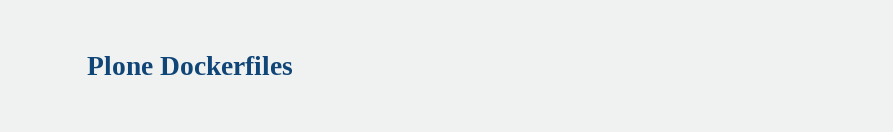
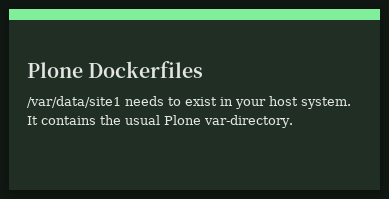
(294, 65) none -> [27,96,351,109] [27,115,293,128] // /var/data/site1 needs to exist in your host system. It contains the usual Plone var-directory.

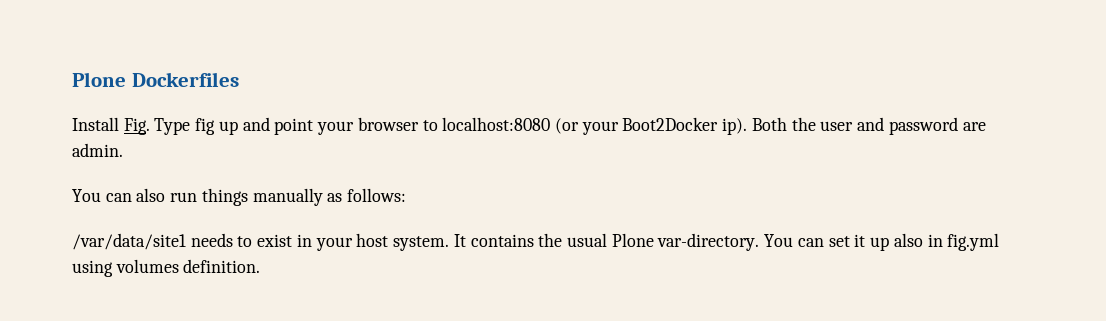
(204, 69) none -> [72,117,986,135] [72,143,123,157] [72,188,407,206] // Install Fig. Type fig up and point your browser to localhost:8080 (or your Boot2Docker ip). Both the user and password are admin. // You can also run things manually as follows:
(293, 121) none -> [764,233,1000,251] [72,259,261,277] You can set it up also in fig.yml using volumes definition.

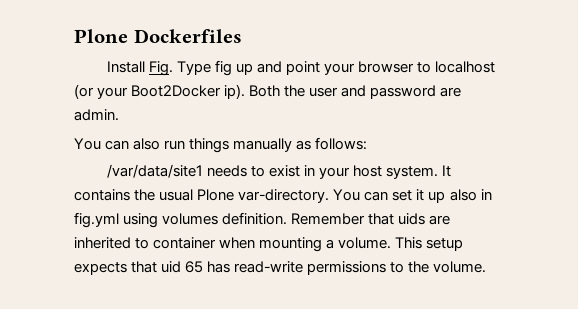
[442,117,551,131] localhost:8080 -> [435,61,496,73] localhost
(261, 266) none -> [291,213,451,225] [74,237,464,252] [74,261,487,275] Remember that uids are inherited to container when mounting a volume. This setup expects that uid 65 has read-write permissions to the volume.

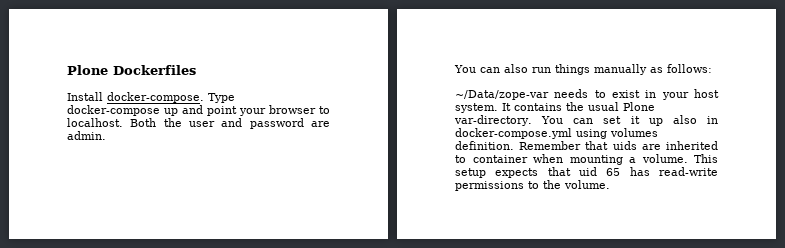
[148,60,232,76] Fig. Type fig -> [107,92,235,103] [67,105,160,116] docker-compose. Type docker-compose
[435,61,496,73] [74,84,246,99] localhost (or your Boot2Docker ip). -> [67,118,123,127] localhost.
[106,164,203,178] /var/data/site1 -> [455,90,549,100] ~/Data/zope-var
[74,212,119,228] fig.yml -> [455,128,572,139] docker-compose.yml

